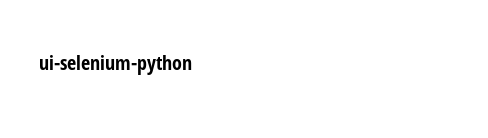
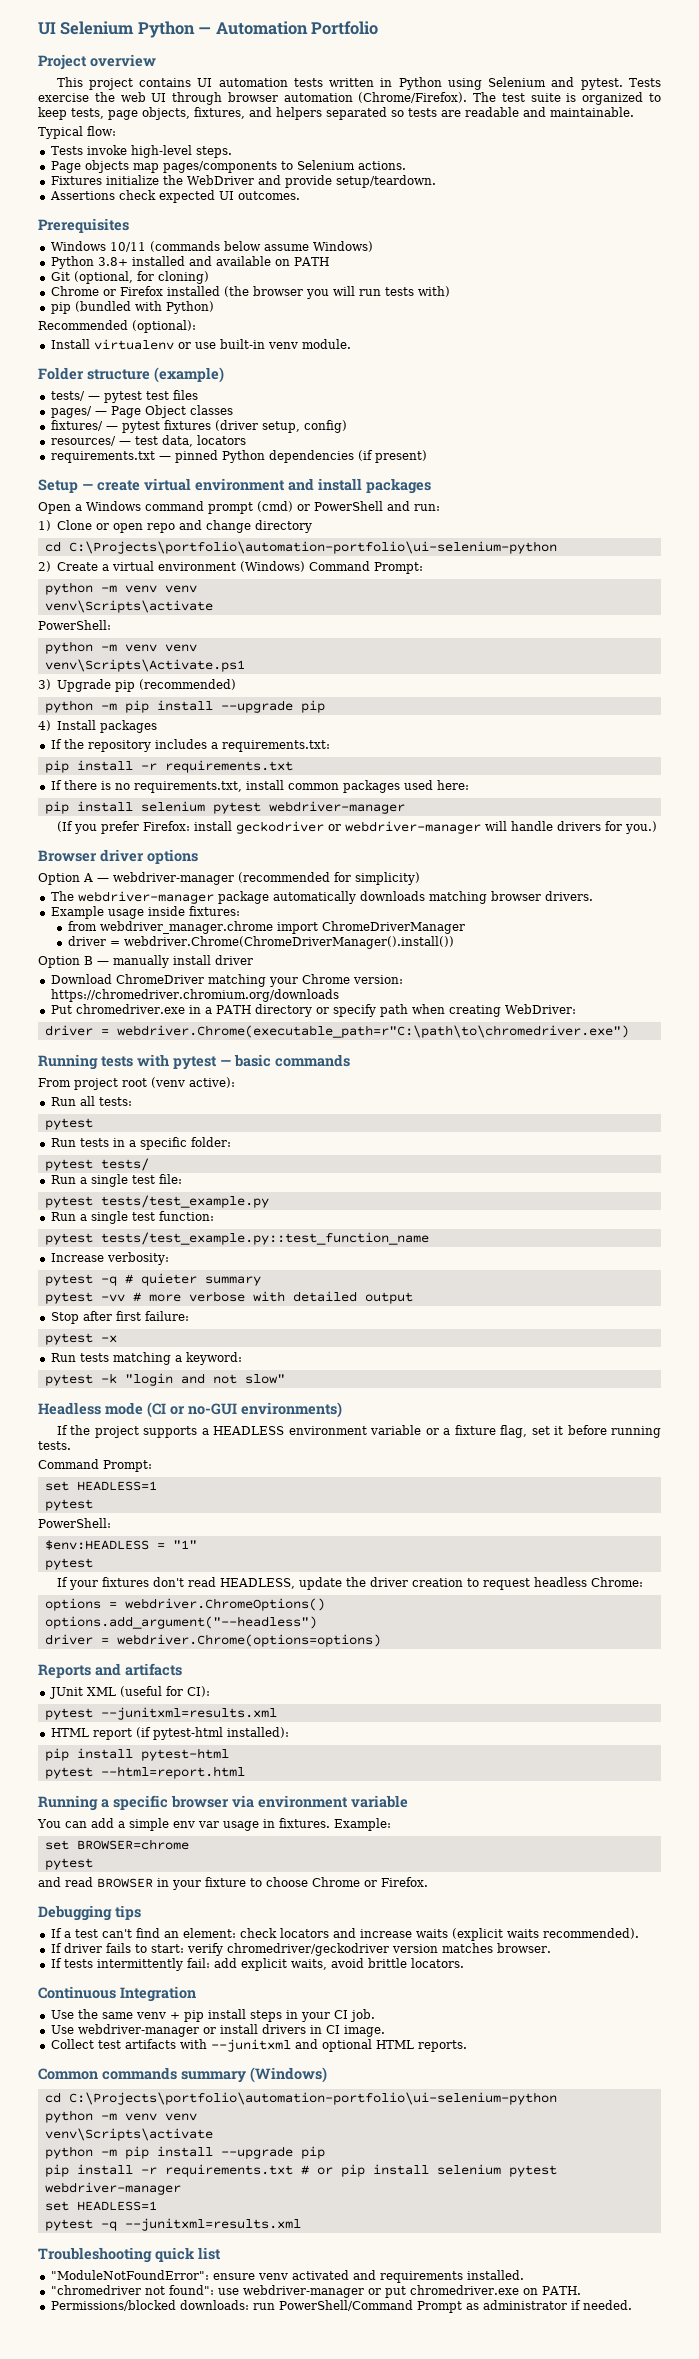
[39,55,192,75] ui-selenium-python -> [38,21,379,38] [38,54,156,70] [56,77,662,90] [38,92,661,105] [38,107,634,120] [38,126,116,139] [50,145,232,158] [50,160,406,173] [50,175,436,188] [49,190,300,203] [38,218,129,233] [50,241,373,252] [50,256,329,269] [50,271,209,284] [50,286,450,299] [50,301,214,314] [38,320,196,333] [50,339,351,350] [38,367,224,383] [50,390,198,403] [50,405,233,418] [50,420,347,433] [50,435,246,447] [50,450,427,463] [38,478,431,494] [38,501,440,514] [38,520,312,533] [44,541,557,554] [38,561,423,574] [44,582,197,595] [44,600,213,613] [38,620,111,630] [44,641,197,654] [44,659,245,672] [38,679,236,692] [44,700,325,713] [38,720,157,733] [50,739,330,752] [44,760,293,773] [50,780,469,793] [44,801,405,814] [56,821,657,834] [38,849,198,864] [38,872,420,885] [50,891,593,904] [50,906,240,919] [67,921,465,934] [67,936,454,949] [38,955,253,968] [50,974,403,987] [50,989,339,1002] [50,1004,576,1017] [44,1025,629,1038] [38,1054,350,1070] [38,1077,235,1090] [50,1096,132,1106] [44,1118,93,1130] [50,1137,231,1150] [44,1158,149,1171] [50,1174,182,1187] [44,1195,269,1208] [50,1211,214,1224] [44,1232,429,1245] [50,1252,169,1265] [44,1273,261,1286] [44,1291,413,1304] [50,1311,189,1324] [44,1333,117,1345] [50,1352,242,1365] [44,1373,285,1386] [38,1402,342,1418] [56,1425,661,1438] [38,1441,71,1450] [38,1459,152,1472] [44,1481,157,1491] [44,1499,93,1511] [38,1518,111,1528] [44,1540,197,1550] [44,1558,93,1570] [56,1577,643,1590] [44,1598,325,1611] [44,1616,317,1629] [44,1634,381,1647] [38,1663,182,1678] [48,1686,210,1699] [44,1707,277,1720] [50,1727,289,1740] [44,1748,229,1761] [44,1766,245,1779] [38,1795,408,1811] [37,1818,391,1831] [44,1839,189,1850] [44,1858,93,1870] [38,1877,428,1890] [38,1905,141,1921] [50,1928,639,1941] [50,1943,551,1956] [50,1958,464,1971] [38,1986,196,2002] [50,2009,375,2022] [50,2024,385,2037] [50,2039,467,2052] [38,2067,327,2083] [44,2092,557,2105] [44,2110,197,2123] [44,2128,213,2141] [44,2146,325,2159] [44,2164,557,2177] [44,2182,181,2195] [44,2201,157,2211] [44,2218,301,2231] [38,2247,221,2263] [50,2270,524,2283] [50,2285,581,2298] [50,2300,632,2313] UI Selenium Python — Automation Portfolio // Project overview // This project contains UI automation tests written in Python using Selenium and pytest. Tests exercise the web UI through browser automation (Chrome/Firefox). The test suite is organized to keep tests, page objects, fixtures, and helpers separated so tests are readable and maintainable. // Typical flow: // Tests invoke high-level steps. // Page objects map pages/components to Selenium actions. // Fixtures initialize the WebDriver and provide setup/teardown. // Assertions check expected UI outcomes. // Prerequisites // Windows 10/11 (commands below assume Windows) // Python 3.8+ installed and available on PATH // Git (optional, for cloning) // Chrome or Firefox installed (the browser you will run tests with) // pip (bundled with Python) // Recommended (optional): // Install virtualenv or use built-in venv module. // Folder structure (example) // tests/ — pytest test files // pages/ — Page Object classes // fixtures/ — pytest fixtures (driver setup, config) // resources/ — test data, locators // requirements.txt — pinned Python dependencies (if present) // Setup — create virtual environment and install packages // Open a Windows command prompt (cmd) or PowerShell and run: // 1) Clone or open repo and change directory // cd C:\Projects\portfolio\automation-portfolio\ui-selenium-python // 2) Create a virtual environment (Windows) Command Prompt: // python -m venv venv // venv\Scripts\activate // PowerShell: // python -m venv venv // venv\Scripts\Activate.ps1 // 3) Upgrade pip (recommended) // python -m pip install --upgrade pip // 4) Install packages // If the repository includes a requirements.txt: // pip install -r requirements.txt // If there is no requirements.txt, install common packages used here: // pip install selenium pytest webdriver-manager // (If you prefer Firefox: install geckodriver or webdriver-manager will handle drivers for you.) // Browser driver options // Option A — webdriver-manager (recommended for simplicity) // The webdriver-manager package automatically downloads matching browser drivers. // Example usage inside fixtures: // from webdriver_manager.chrome import ChromeDriverManager // driver = webdriver.Chrome(ChromeDriverManager().install()) // Option B — manually install driver // Download ChromeDriver matching your Chrome version: https://chromedriver.chromium.org/downloads // Put chromedriver.exe in a PATH directory or specify path when creating WebDriver: // driver = webdriver.Chrome(executable_path=r"C:\path\to\chromedriver.exe") // Running tests with pytest — basic commands // From project root (venv active): // Run all tests: // pytest // Run tests in a specific folder: // pytest tests/ // Run a single test file: // pytest tests/test_example.py // Run a single test function: // pytest tests/test_example.py::test_function_name // Increase verbosity: // pytest -q # quieter summary // pytest -vv # more verbose with detailed output // Stop after first failure: // pytest -x // Run tests matching a keyword: // pytest -k "login and not slow" // Headless mode (CI or no-GUI environments) // If the project supports a HEADLESS environment variable or a fixture flag, set it before running tests. // Command Prompt: // set HEADLESS=1 // pytest // PowerShell: // $env:HEADLESS = "1" // pytest // If your fixtures don't read HEADLESS, update the driver creation to request headless Chrome: // options = webdriver.ChromeOptions() // options.add_argument("--headless") // driver = webdriver.Chrome(options=options) // Reports and artifacts // JUnit XML (useful for CI): // pytest --junitxml=results.xml // HTML report (if pytest-html installed): // pip install pytest-html // pytest --html=report.html // Running a specific browser via environment variable // You can add a simple env var usage in fixtures. Example: // set BROWSER=chrome // pytest // and read BROWSER in your fixture to choose Chrome or Firefox. // Debugging tips // If a test can't find an element: check locators and increase waits (explicit waits recommended). // If driver fails to start: verify chromedriver/geckodriver version matches browser. // If tests intermittently fail: add explicit waits, avoid brittle locators. // Continuous Integration // Use the same venv + pip install steps in your CI job. // Use webdriver-manager or install drivers in CI image. // Collect test artifacts with --junitxml and optional HTML reports. // Common commands summary (Windows) // cd C:\Projects\portfolio\automation-portfolio\ui-selenium-python // python -m venv venv // venv\Scripts\activate // python -m pip install --upgrade pip // pip install -r requirements.txt # or pip install selenium pytest webdriver-manager // set HEADLESS=1 // pytest -q --junitxml=results.xml // Troubleshooting quick list // "ModuleNotFoundError": ensure venv activated and requirements installed. // "chromedriver not found": use webdriver-manager or put chromedriver.exe on PATH. // Permissions/blocked downloads: run PowerShell/Command Prompt as administrator if needed.

